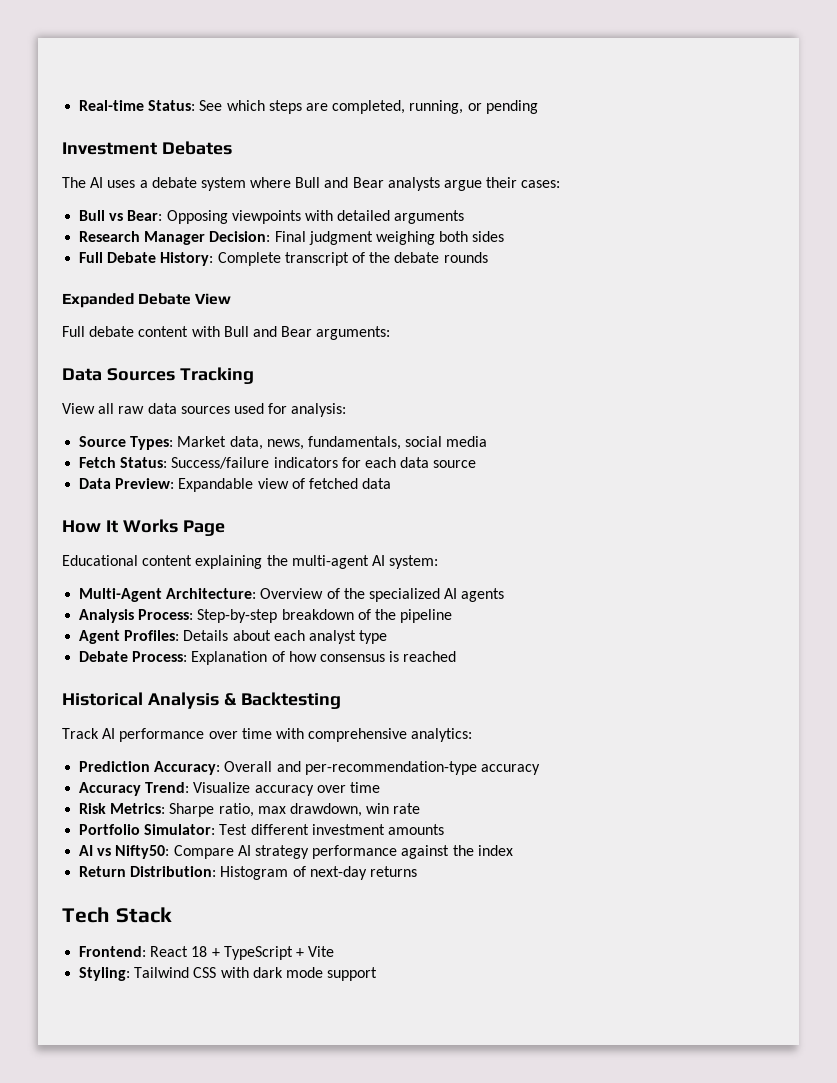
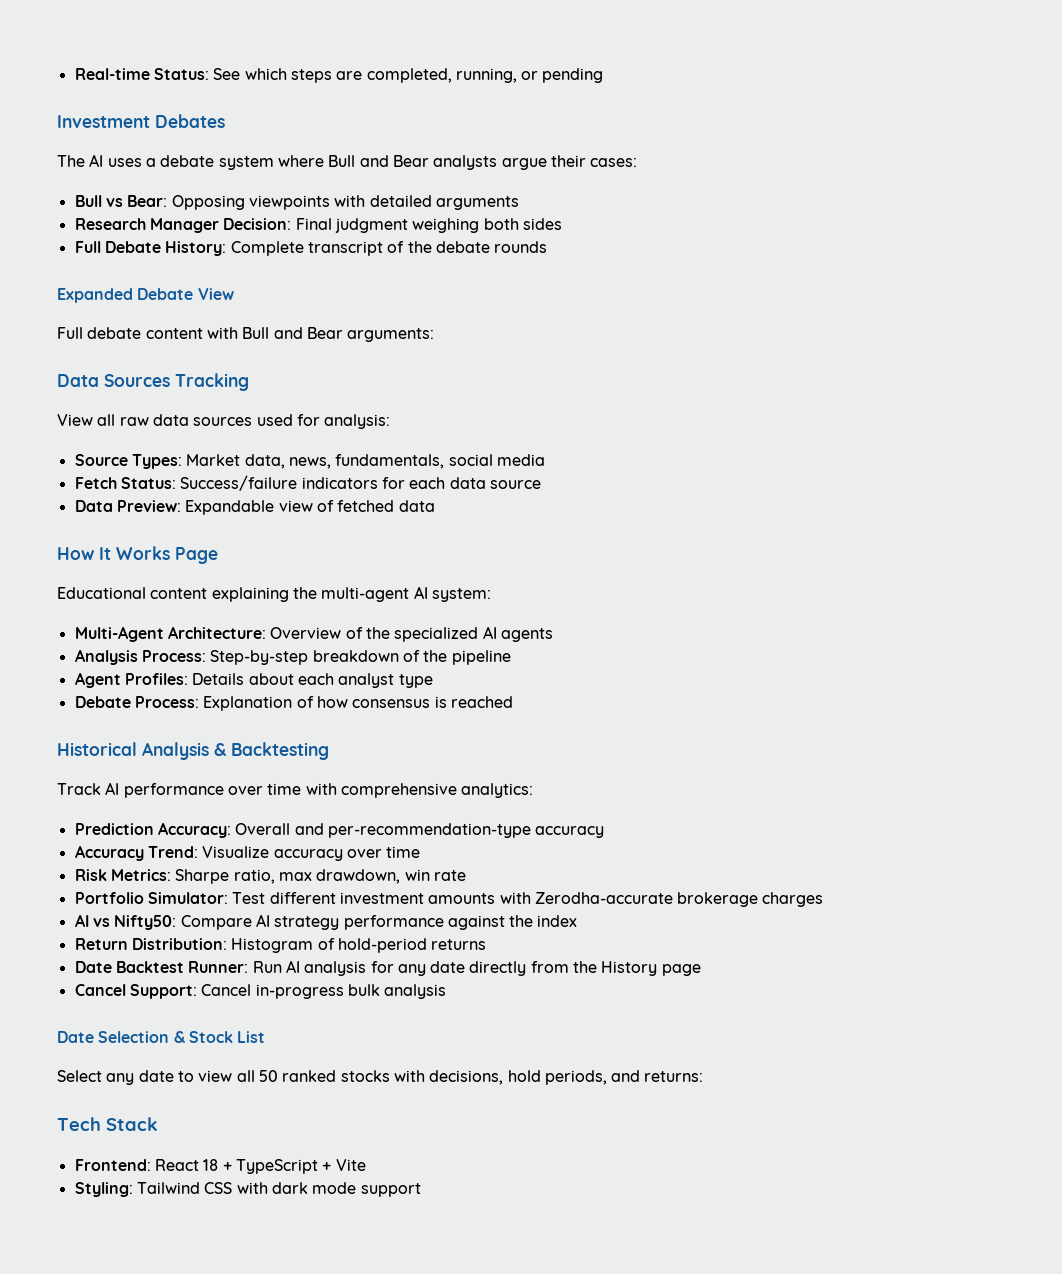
(444, 829) none -> [499,892,824,907] with Zerodha-accurate brokerage charges
[309,866,367,880] next-day -> [337,938,427,953] hold-period
(417, 871) none -> [74,960,701,976] [74,984,447,999] [57,1031,266,1043] [57,1070,704,1085] // Date Backtest Runner: Run AI analysis for any date directly from the History page // Cancel Support: Cancel in-progress bulk analysis // Date Selection & Stock List // Select any date to view all 50 ranked stocks with decisions, hold periods, and returns:

